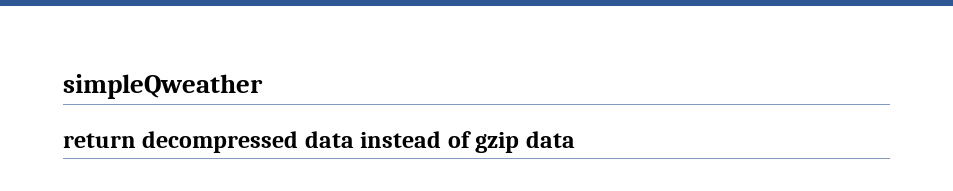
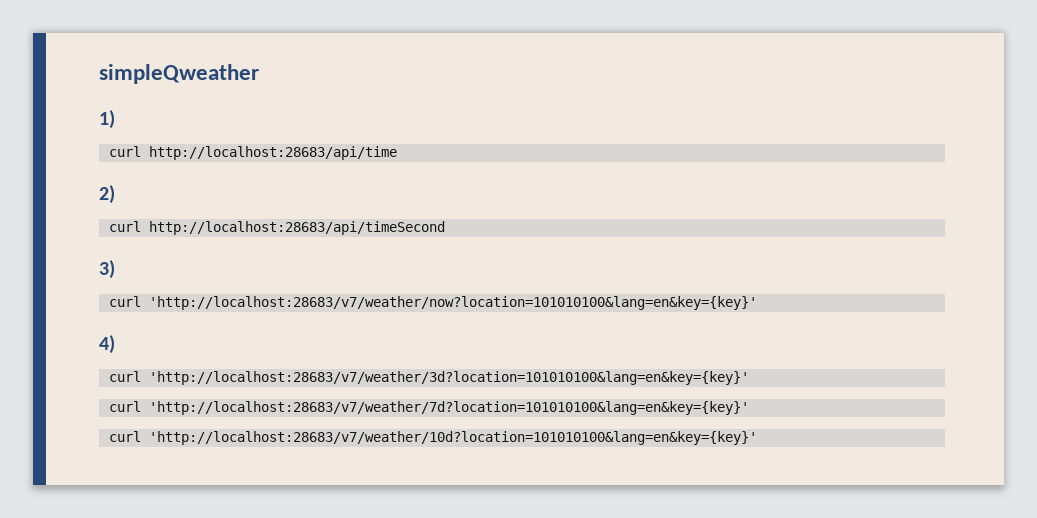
[63,131,575,153] return decompressed data instead of gzip data -> [99,110,115,129] [108,146,397,160] [99,185,115,204] [108,221,445,235] [99,260,115,279] [108,296,757,310] [99,335,115,354] [108,371,749,385] [108,401,749,415] [108,431,757,445] 1) // curl http://localhost:28683/api/time // 2) // curl http://localhost:28683/api/timeSecond // 3) // curl 'http://localhost:28683/v7/weather/now?location=101010100&lang=en&key={key}' // 4) // curl 'http://localhost:28683/v7/weather/3d?location=101010100&lang=en&key={key}' // curl 'http://localhost:28683/v7/weather/7d?location=101010100&lang=en&key={key}' // curl 'http://localhost:28683/v7/weather/10d?location=101010100&lang=en&key={key}'

